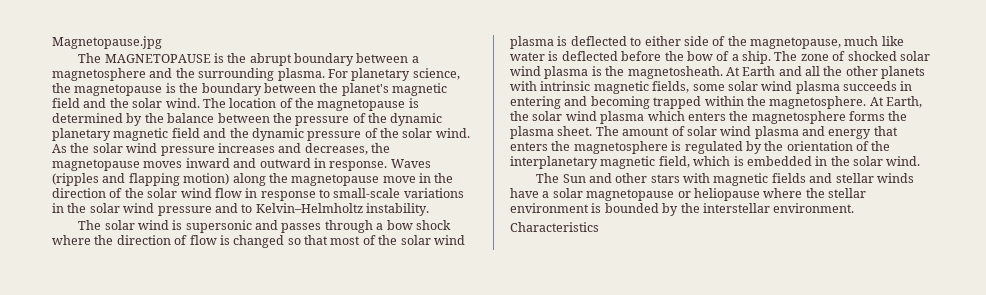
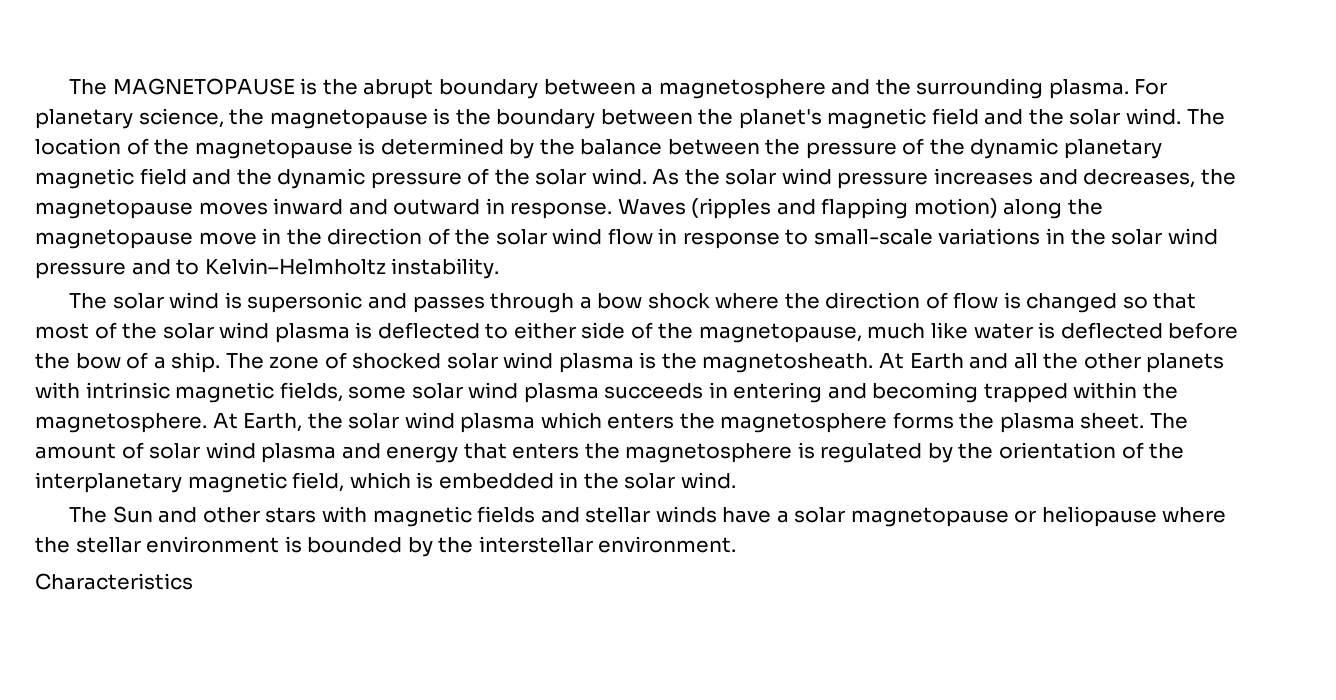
[52,36,162,49] Magnetopause.jpg // -> (69, 87) none

